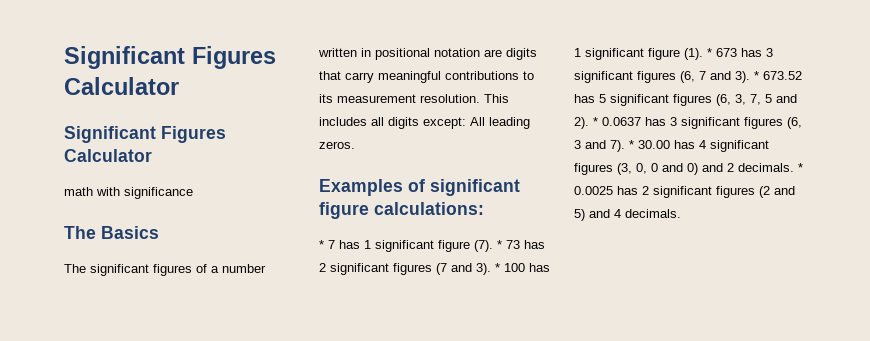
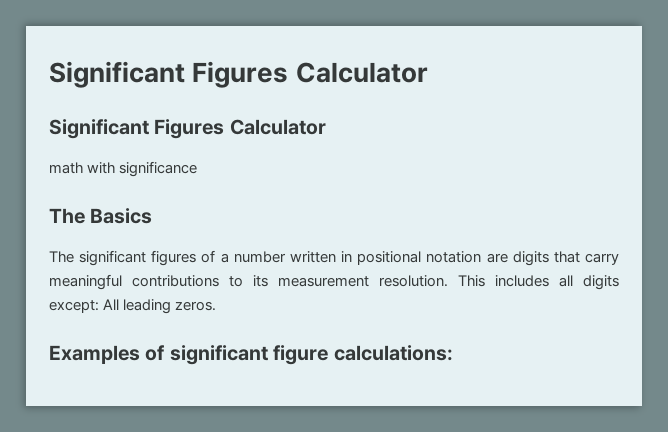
[319,240,545,252] [319,263,550,275] [574,48,773,60] [574,71,802,83] [574,94,797,106] [574,117,802,129] [574,140,769,152] [574,163,803,175] [574,186,795,198] [574,209,681,221] // * 7 has 1 significant figure (7). * 73 has 2 significant figures (7 and 3). * 100 has 1 significant figure (1). * 673 has 3 significant figures (6, 7 and 3). * 673.52 has 5 significant figures (6, 3, 7, 5 and 2). * 0.0637 has 3 significant figures (6, 3 and 7). * 30.00 has 4 significant figures (3, 0, 0 and 0) and 2 decimals. * 0.0025 has 2 significant figures (2 and 5) and 4 decimals. -> (453, 353) none

